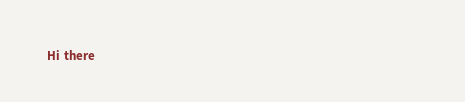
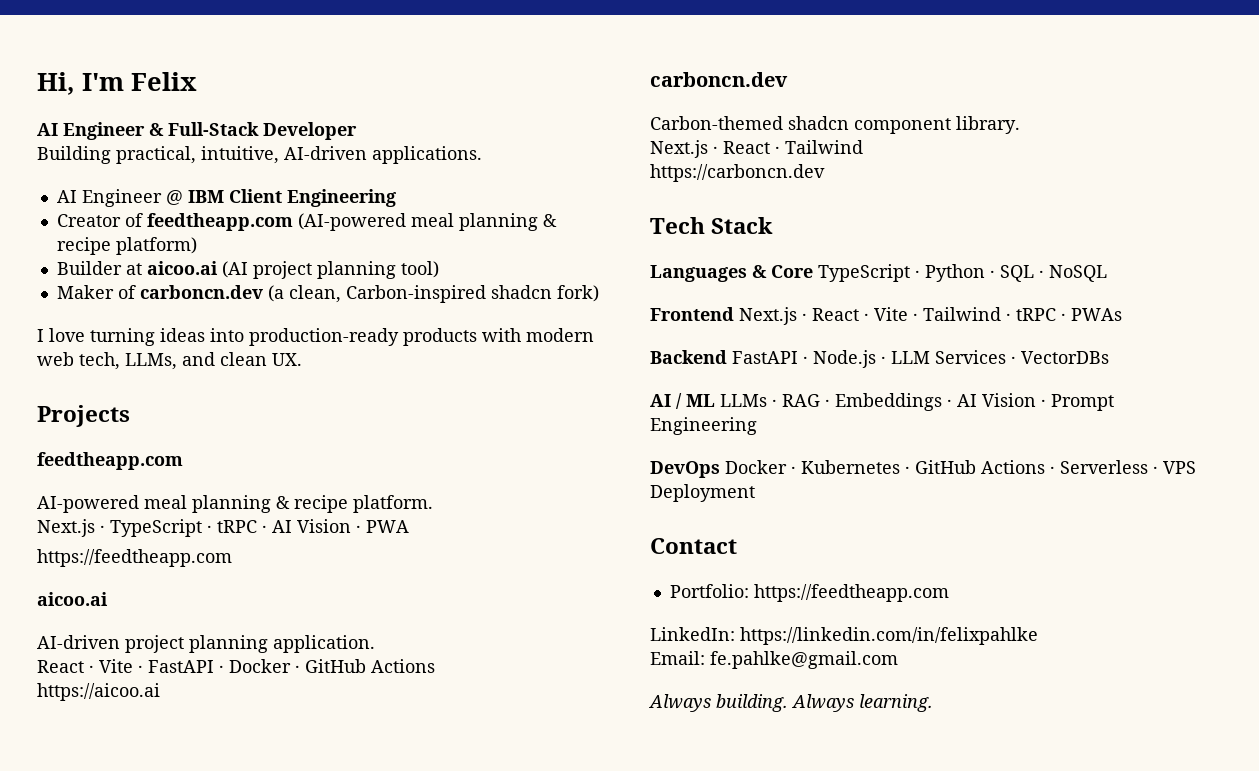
[47,50,95,60] Hi there -> [37,72,197,95] [37,122,357,140] [37,146,482,164] [56,189,396,207] [56,213,557,231] [56,237,197,255] [56,261,439,279] [56,285,599,303] [37,328,594,346] [37,352,302,370] [37,405,130,427] [37,452,183,470] [37,495,433,513] [37,519,409,537] [37,549,232,567] [37,592,108,606] [37,635,375,653] [37,659,435,673] [37,683,160,701] [650,72,788,87] [650,116,1020,134] [650,140,863,158] [650,164,825,182] [650,217,774,234] [650,264,1107,282] [650,307,1122,325] [650,350,1109,368] [650,393,1114,411] [650,417,757,435] [650,460,1196,478] [650,484,755,502] [650,538,737,554] [669,584,949,602] [650,627,1038,645] [650,651,898,669] [648,694,933,712] Hi, I'm Felix // AI Engineer & Full-Stack Developer // Building practical, intuitive, AI-driven applications. // AI Engineer @ IBM Client Engineering // Creator of feedtheapp.com (AI-powered meal planning & recipe platform) // Builder at aicoo.ai (AI project planning tool) // Maker of carboncn.dev (a clean, Carbon-inspired shadcn fork) // I love turning ideas into production-ready products with modern web tech, LLMs, and clean UX. // Projects // feedtheapp.com // AI-powered meal planning & recipe platform. // Next.js · TypeScript · tRPC · AI Vision · PWA // https://feedtheapp.com // aicoo.ai // AI-driven project planning application. // React · Vite · FastAPI · Docker · GitHub Actions // https://aicoo.ai // carboncn.dev // Carbon-themed shadcn component library. // Next.js · React · Tailwind // https://carboncn.dev // Tech Stack // Languages & Core TypeScript · Python · SQL · NoSQL // Frontend Next.js · React · Vite · Tailwind · tRPC · PWAs // Backend FastAPI · Node.js · LLM Services · VectorDBs // AI / ML LLMs · RAG · Embeddings · AI Vision · Prompt Engineering // DevOps Docker · Kubernetes · GitHub Actions · Serverless · VPS Deployment // Contact // Portfolio: https://feedtheapp.com // LinkedIn: https://linkedin.com/in/felixpahlke // Email: fe.pahlke@gmail.com // Always building. Always learning.

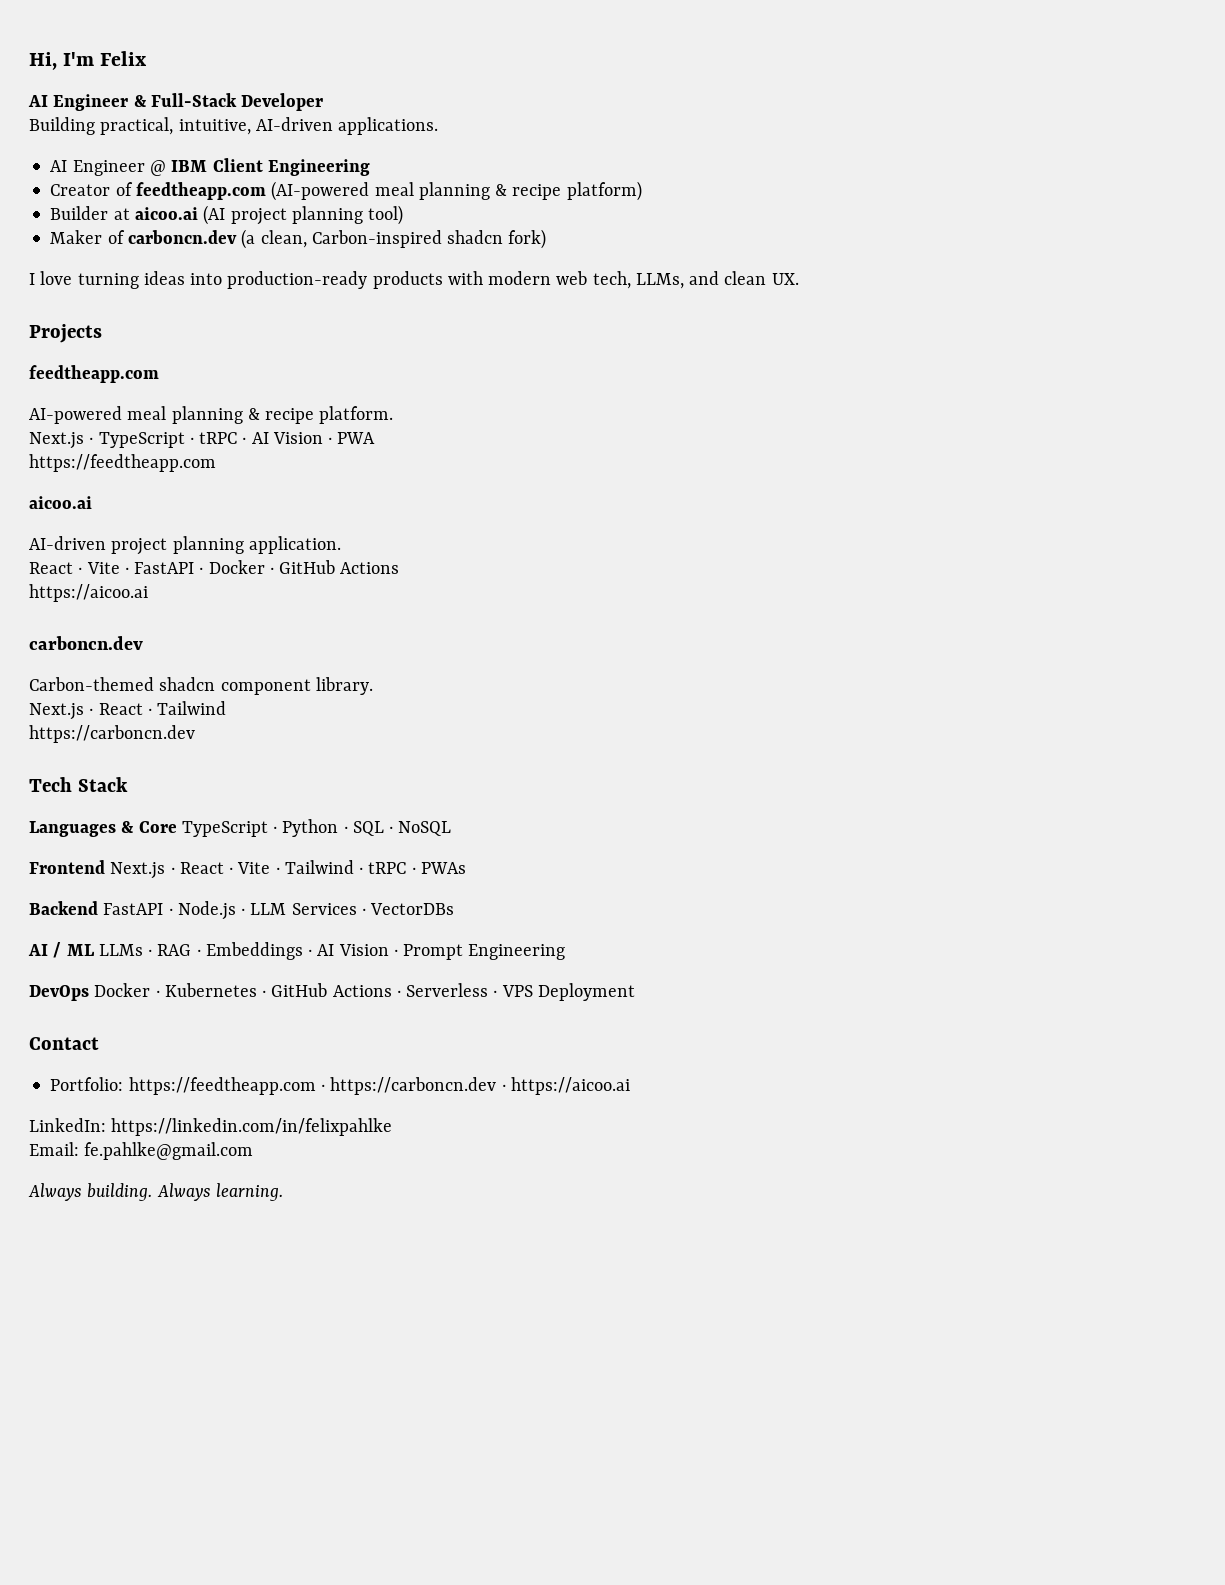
(949, 593) none -> [320,1077,630,1095] · https://carboncn.dev · https://aicoo.ai

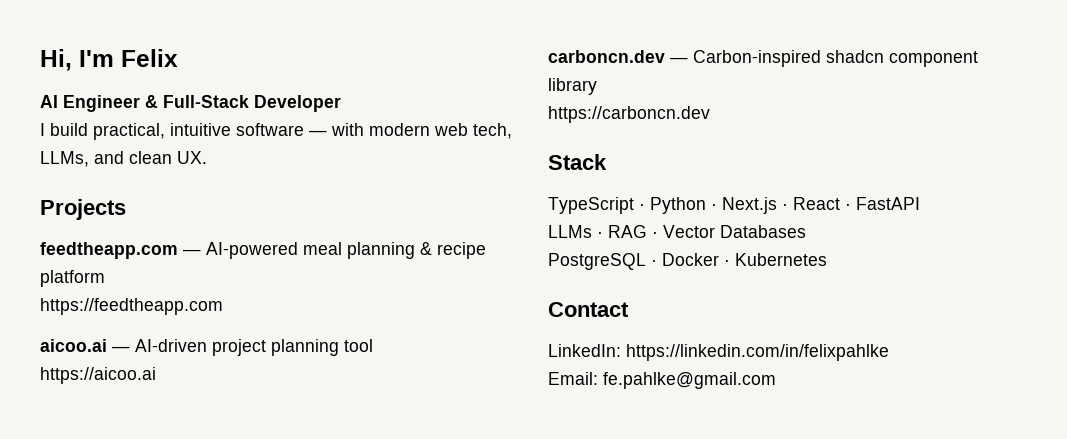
[29,117,439,135] [50,158,370,176] [50,181,642,201] [50,205,404,225] [50,229,547,249] [29,271,443,289] Building practical, intuitive, AI-driven applications. // AI Engineer @ IBM Client Engineering // Creator of feedtheapp.com (AI-powered meal planning & recipe platform) // Builder at aicoo.ai (AI project planning tool) // Maker of carboncn.dev (a clean, Carbon-inspired shadcn fork) // I love turning ideas into production-ready products -> [40,123,327,140] I build practical, intuitive software —
(159, 374) // -> [183,249,201,255] —
[319,406,394,424] [29,432,376,449] platform. // Next.js · TypeScript · tRPC · AI Vision · PWA -> [40,270,105,287] platform
(92, 502) // -> [112,346,130,352] —
[248,536,341,554] [29,560,400,574] [29,584,148,602] [29,636,143,650] [29,677,373,695] [29,701,227,720] [29,725,195,743] [29,777,128,792] [29,819,452,837] [29,860,466,879] [29,901,455,920] [28,942,566,960] [29,983,635,1001] [29,1037,99,1050] [50,1077,630,1095] application. // React · Vite · FastAPI · Docker · GitHub Actions // https://aicoo.ai // carboncn.dev // Carbon-themed shadcn component library. // Next.js · React · Tailwind // https://carboncn.dev // Tech Stack // Languages & Core TypeScript · Python · SQL · NoSQL // Frontend Next.js · React · Vite · Tailwind · tRPC · PWAs // Backend FastAPI · Node.js · LLM Services · VectorDBs // AI / ML LLMs · RAG · Embeddings · AI Vision · Prompt Engineering // DevOps Docker · Kubernetes · GitHub Actions · Serverless · VPS Deployment // Contact // Portfolio: https://feedtheapp.com · https://carboncn.dev · https://aicoo.ai -> [344,339,373,352] [40,367,156,384] [548,50,978,67] [548,78,597,95] [548,106,710,123] [548,154,607,170] [548,197,920,214] [548,225,806,238] [548,253,827,270] [548,302,629,317] tool // https://aicoo.ai // carboncn.dev — Carbon-inspired shadcn component library // https://carboncn.dev // Stack // TypeScript · Python · Next.js · React · FastAPI // LLMs · RAG · Vector Databases // PostgreSQL · Docker · Kubernetes // Contact
[28,1183,283,1201] // Always building. Always learning. -> (776, 380) none

